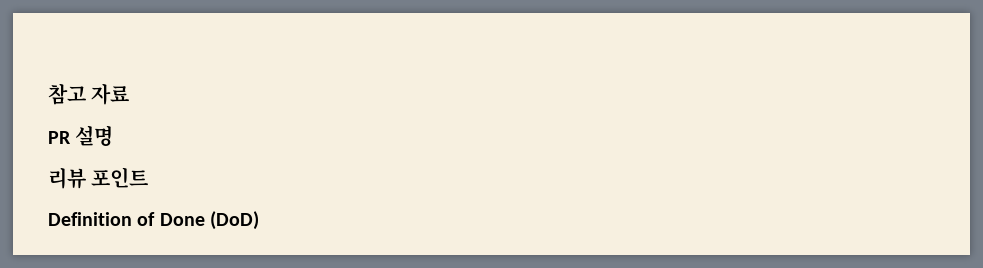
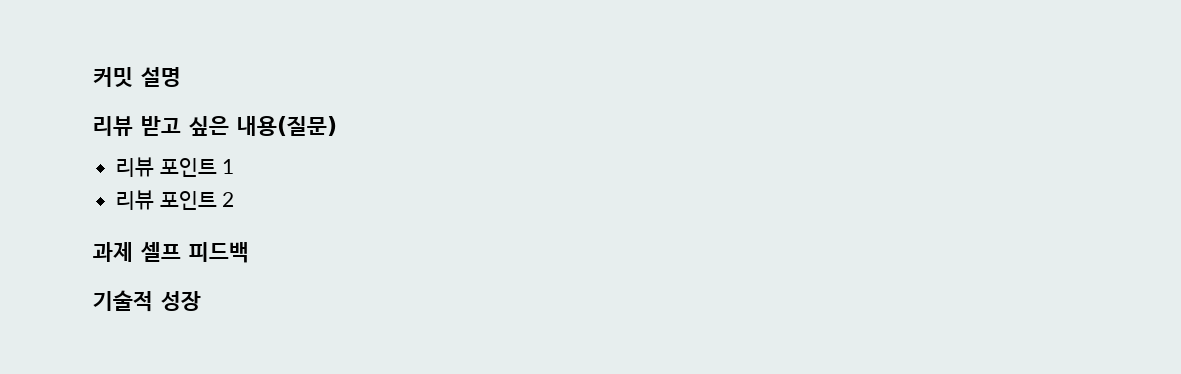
[48,83,130,105] [48,125,114,146] [48,167,149,189] [48,211,260,230] 참고 자료 // PR 설명 // 리뷰 포인트 // Definition of Done (DoD) -> [93,67,181,87] [93,116,337,136] [116,157,235,177] [116,190,235,210] [93,242,249,263] [93,290,201,312] 커밋 설명 // 리뷰 받고 싶은 내용(질문) // 리뷰 포인트 1 // 리뷰 포인트 2 // 과제 셀프 피드백 // 기술적 성장

